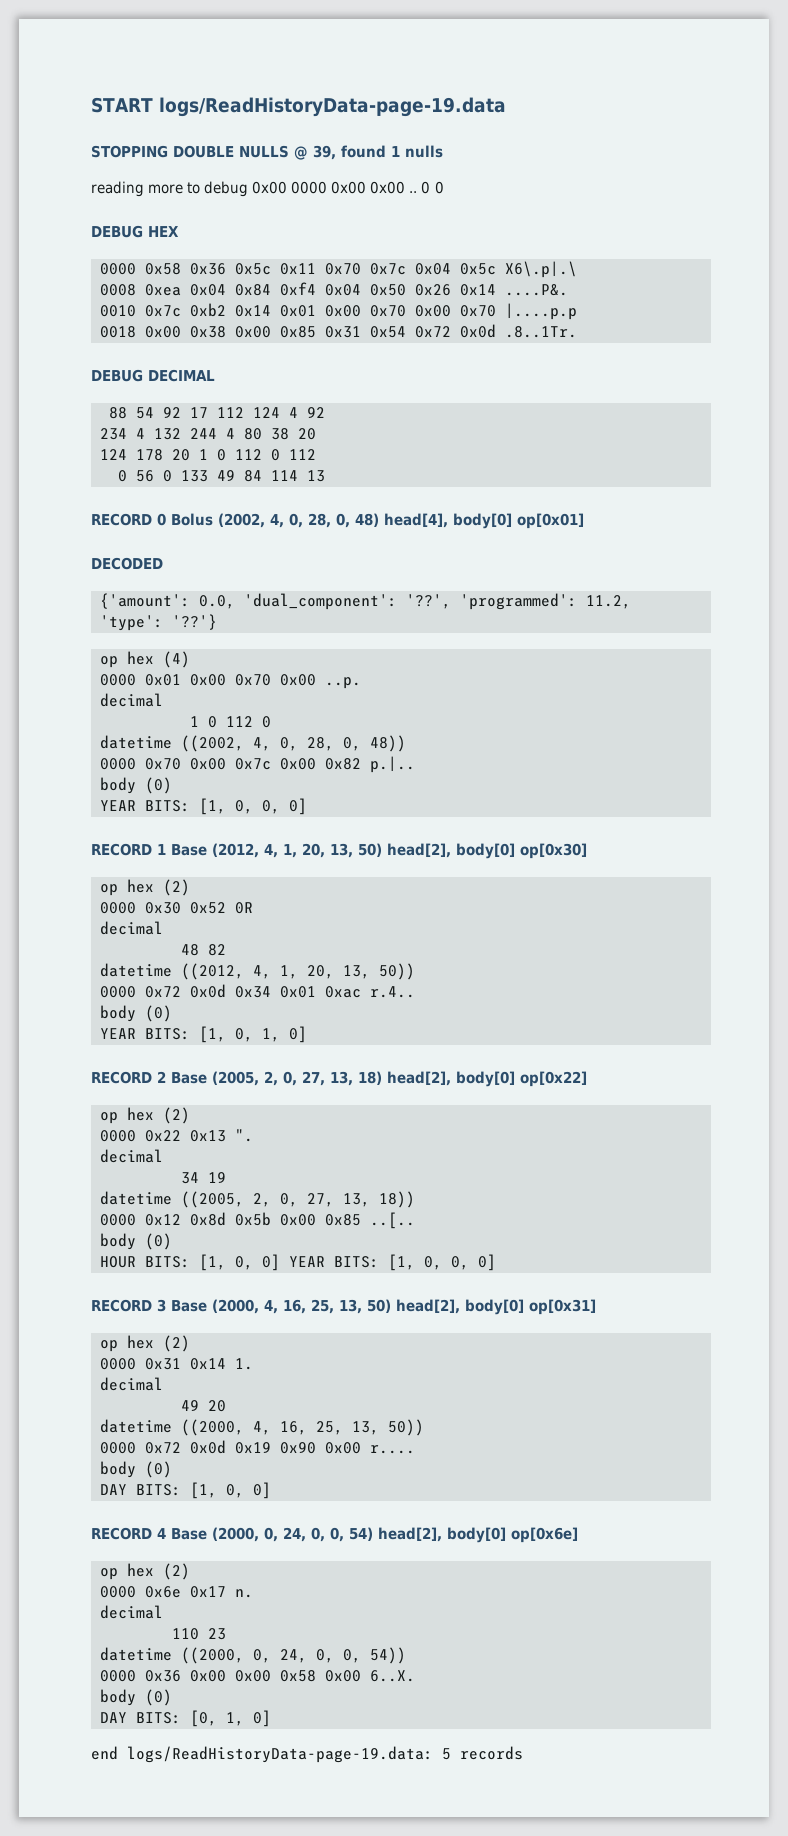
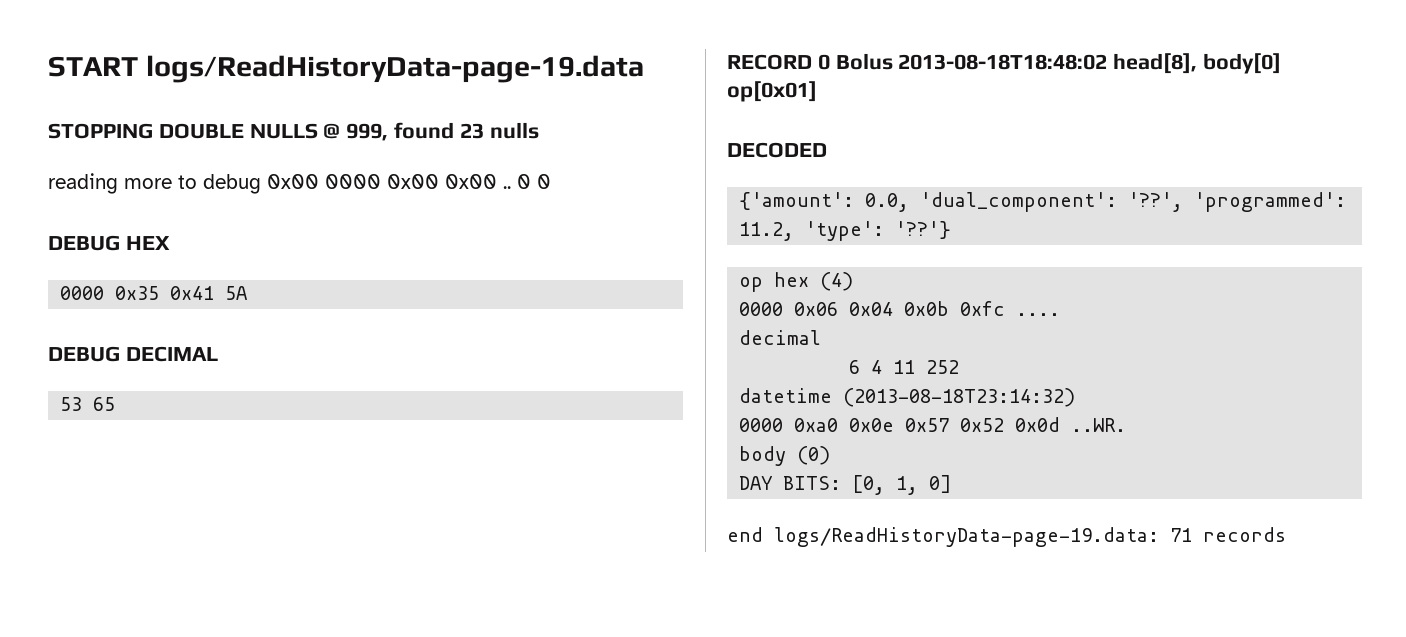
[313,145,400,160] 39, found 1 -> [346,122,484,141] 999, found 23
[145,261,577,278] [100,282,568,296] [100,303,577,320] [100,324,577,338] [91,369,215,382] [109,407,325,419] [100,428,316,440] [100,449,316,461] [118,470,325,482] [91,513,448,528] 0x58 0x36 0x5c 0x11 0x70 0x7c 0x04 0x5c X6\.p|.\ // 0008 0xea 0x04 0x84 0xf4 0x04 0x50 0x26 0x14 ....P&. // 0010 0x7c 0xb2 0x14 0x01 0x00 0x70 0x00 0x70 |....p.p // 0018 0x00 0x38 0x00 0x85 0x31 0x54 0x72 0x0d .8..1Tr. // DEBUG DECIMAL // 88 54 92 17 112 124 4 92 // 234 4 132 244 4 80 38 20 // 124 178 20 1 0 112 0 112 // 0 56 0 133 49 84 114 13 // RECORD 0 Bolus (2002, 4, 0, 28, 0, 48) head[4], -> [115,286,249,300] [48,346,218,362] [60,397,116,411] [727,53,1198,74] 0x35 0x41 5A // DEBUG DECIMAL // 53 65 // RECORD 0 Bolus 2013-08-18T18:48:02 head[8],
[145,674,361,689] [100,693,163,707] [190,716,271,728] [100,735,406,752] [100,756,415,773] [100,777,172,794] [100,798,307,815] [91,843,587,859] [100,879,190,896] [100,902,253,914] [100,921,163,935] [181,944,226,956] [100,963,415,980] [100,984,415,998] [100,1005,172,1022] [100,1026,307,1043] [91,1071,587,1087] [100,1107,190,1124] [100,1129,253,1142] [100,1149,163,1163] [181,1172,226,1184] [100,1191,415,1208] [100,1212,415,1229] [100,1233,172,1250] [100,1254,496,1271] [91,1299,596,1315] [100,1335,190,1352] [100,1358,253,1370] [100,1377,163,1391] [181,1400,226,1412] [100,1419,424,1436] [100,1440,415,1454] [100,1461,172,1478] [100,1482,271,1499] [91,1527,578,1543] [100,1563,190,1580] [100,1586,253,1598] [100,1605,163,1619] [172,1628,226,1640] [100,1647,406,1664] [100,1670,415,1682] 0x01 0x00 0x70 0x00 ..p. // decimal // 1 0 112 0 // datetime ((2002, 4, 0, 28, 0, 48)) // 0000 0x70 0x00 0x7c 0x00 0x82 p.|.. // body (0) // YEAR BITS: [1, 0, 0, 0] // RECORD 1 Base (2012, 4, 1, 20, 13, 50) head[2], body[0] op[0x30] // op hex (2) // 0000 0x30 0x52 0R // decimal // 48 82 // datetime ((2012, 4, 1, 20, 13, 50)) // 0000 0x72 0x0d 0x34 0x01 0xac r.4.. // body (0) // YEAR BITS: [1, 0, 1, 0] // RECORD 2 Base (2005, 2, 0, 27, 13, 18) head[2], body[0] op[0x22] // op hex (2) // 0000 0x22 0x13 ". // decimal // 34 19 // datetime ((2005, 2, 0, 27, 13, 18)) // 0000 0x12 0x8d 0x5b 0x00 0x85 ..[.. // body (0) // HOUR BITS: [1, 0, 0] YEAR BITS: [1, 0, 0, 0] // RECORD 3 Base (2000, 4, 16, 25, 13, 50) head[2], body[0] op[0x31] // op hex (2) // 0000 0x31 0x14 1. // decimal // 49 20 // datetime ((2000, 4, 16, 25, 13, 50)) // 0000 0x72 0x0d 0x19 0x90 0x00 r.... // body (0) // DAY BITS: [1, 0, 0] // RECORD 4 Base (2000, 0, 24, 0, 0, 54) head[2], body[0] op[0x6e] // op hex (2) // 0000 0x6e 0x17 n. // decimal // 110 23 // datetime ((2000, 0, 24, 0, 0, 54)) // 0000 0x36 0x00 0x00 0x58 0x00 6..X. -> [794,301,1061,316] [739,330,822,345] [849,360,960,374] [739,388,1076,407] [739,417,1127,432] 0x06 0x04 0x0b 0xfc .... // decimal // 6 4 11 252 // datetime (2013-08-18T23:14:32) // 0000 0xa0 0x0e 0x57 0x52 0x0d ..WR.
[442,1748,451,1760] 5 -> [1170,528,1192,542] 71

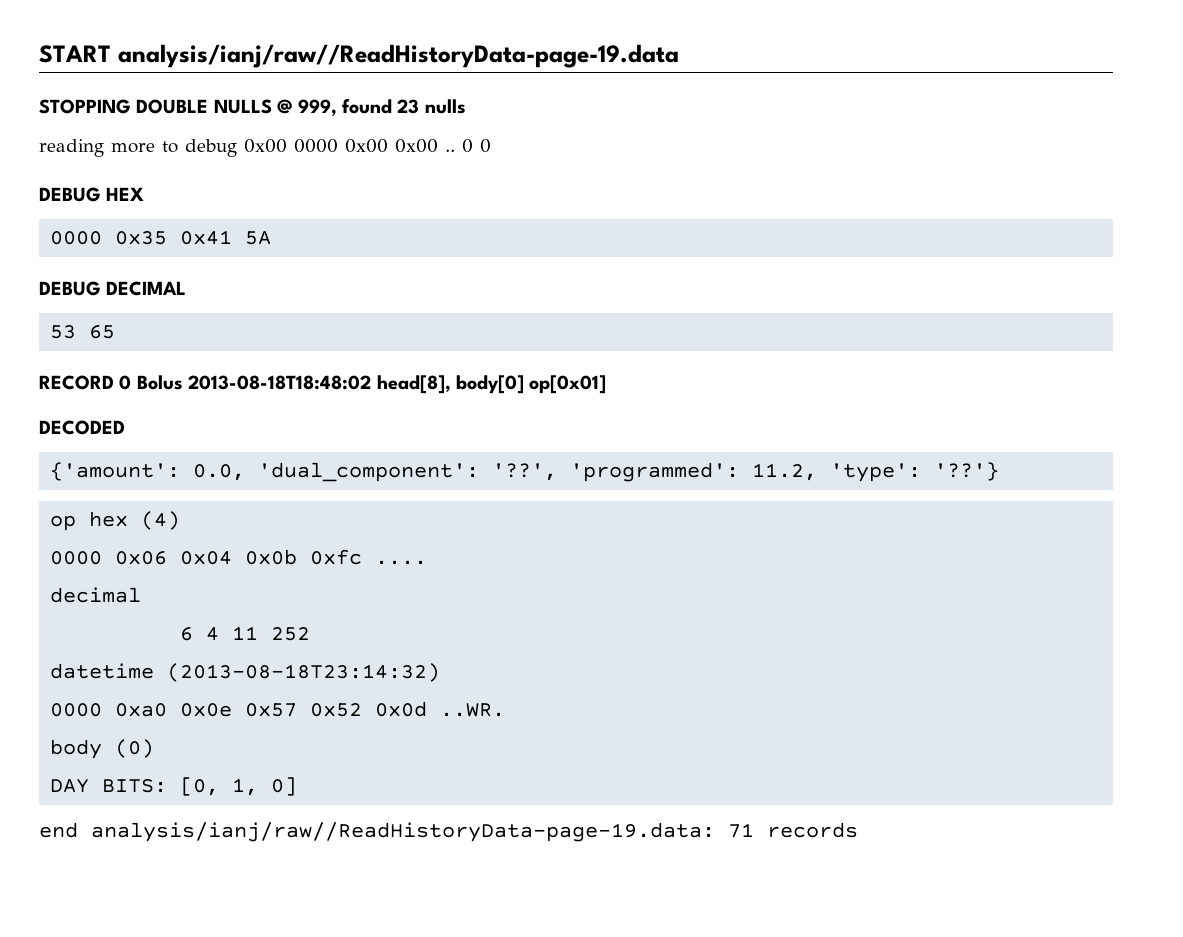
[145,55,644,83] logs/ReadHistoryData-page-19.data -> [118,44,679,68] analysis/ianj/raw//ReadHistoryData-page-19.data
[774,527,1159,547] logs/ReadHistoryData-page-19.data: -> [91,822,715,842] analysis/ianj/raw//ReadHistoryData-page-19.data:

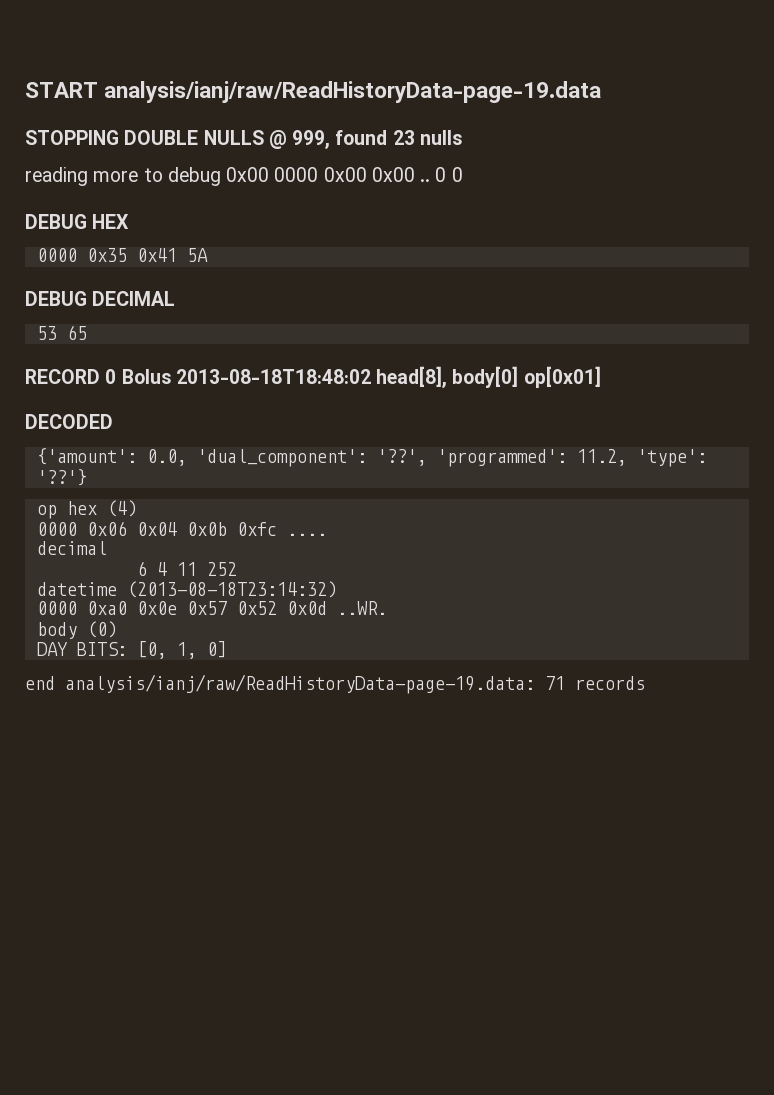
[118,44,679,68] analysis/ianj/raw//ReadHistoryData-page-19.data -> [104,81,602,103] analysis/ianj/raw/ReadHistoryData-page-19.data
[91,822,715,842] analysis/ianj/raw//ReadHistoryData-page-19.data: -> [65,674,535,694] analysis/ianj/raw/ReadHistoryData-page-19.data:

